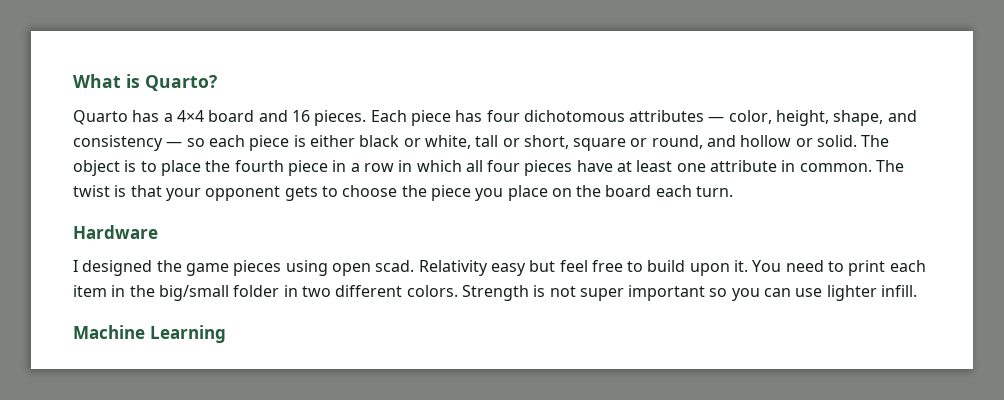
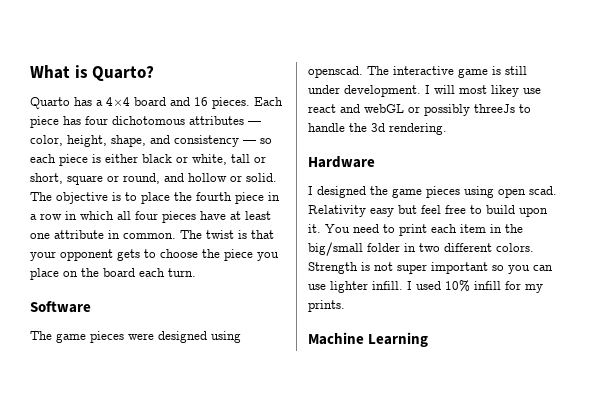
[73,160,120,176] object -> [56,192,108,204] objective
(734, 191) none -> [30,301,91,313] [30,331,241,343] [308,66,527,78] [308,85,541,97] [308,104,531,116] [308,123,447,135] // Software // The game pieces were designed using openscad. The interactive game is still under development. I will most likey use react and webGL or possibly threeJs to handle the 3d rendering.
(918, 291) none -> [407,280,543,293] [308,300,345,312] I used 10% infill for my prints.

